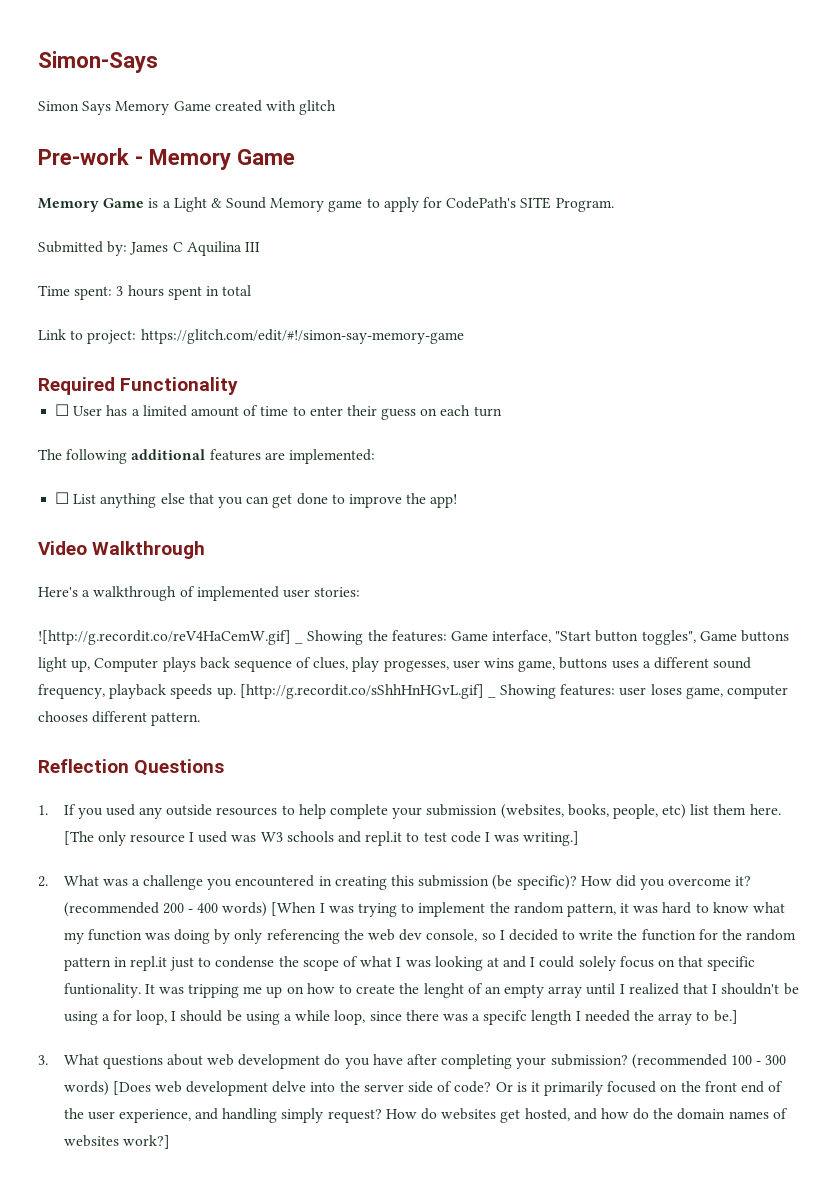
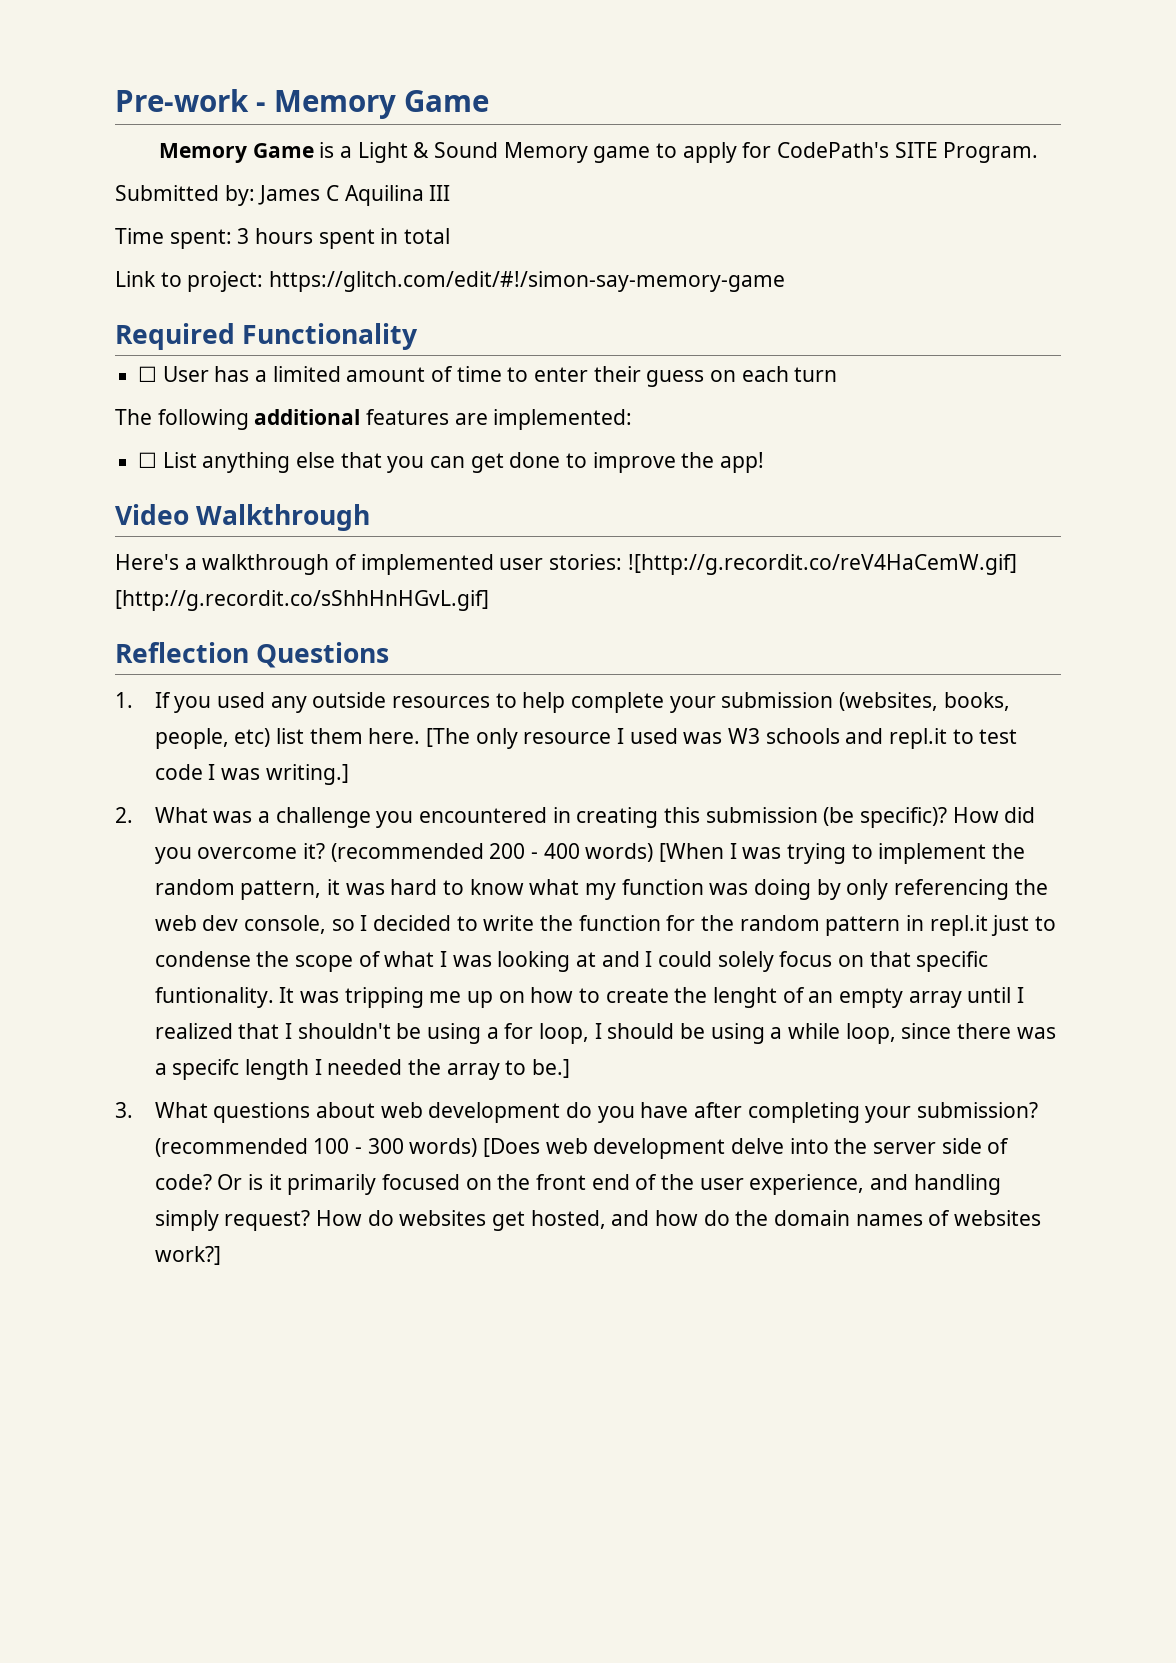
[38,51,158,73] [38,100,337,115] Simon-Says // Simon Says Memory Game created with glitch // -> (115, 100) none
[38,630,790,645] [38,657,752,672] [38,684,789,699] [38,711,201,726] // ![http://g.recordit.co/reV4HaCemW.gif] _ Showing the features: Game interface, "Start button toggles", Game buttons light up, Computer plays back sequence of clues, play progesses, user wins game, buttons uses a different sound frequency, playback speeds up. [http://g.recordit.co/sShhHnHGvL.gif] _ Showing features: user loses game, computer chooses different pattern. -> [627,554,1017,575] [115,590,489,611] ![http://g.recordit.co/reV4HaCemW.gif] [http://g.recordit.co/sShhHnHGvL.gif]

